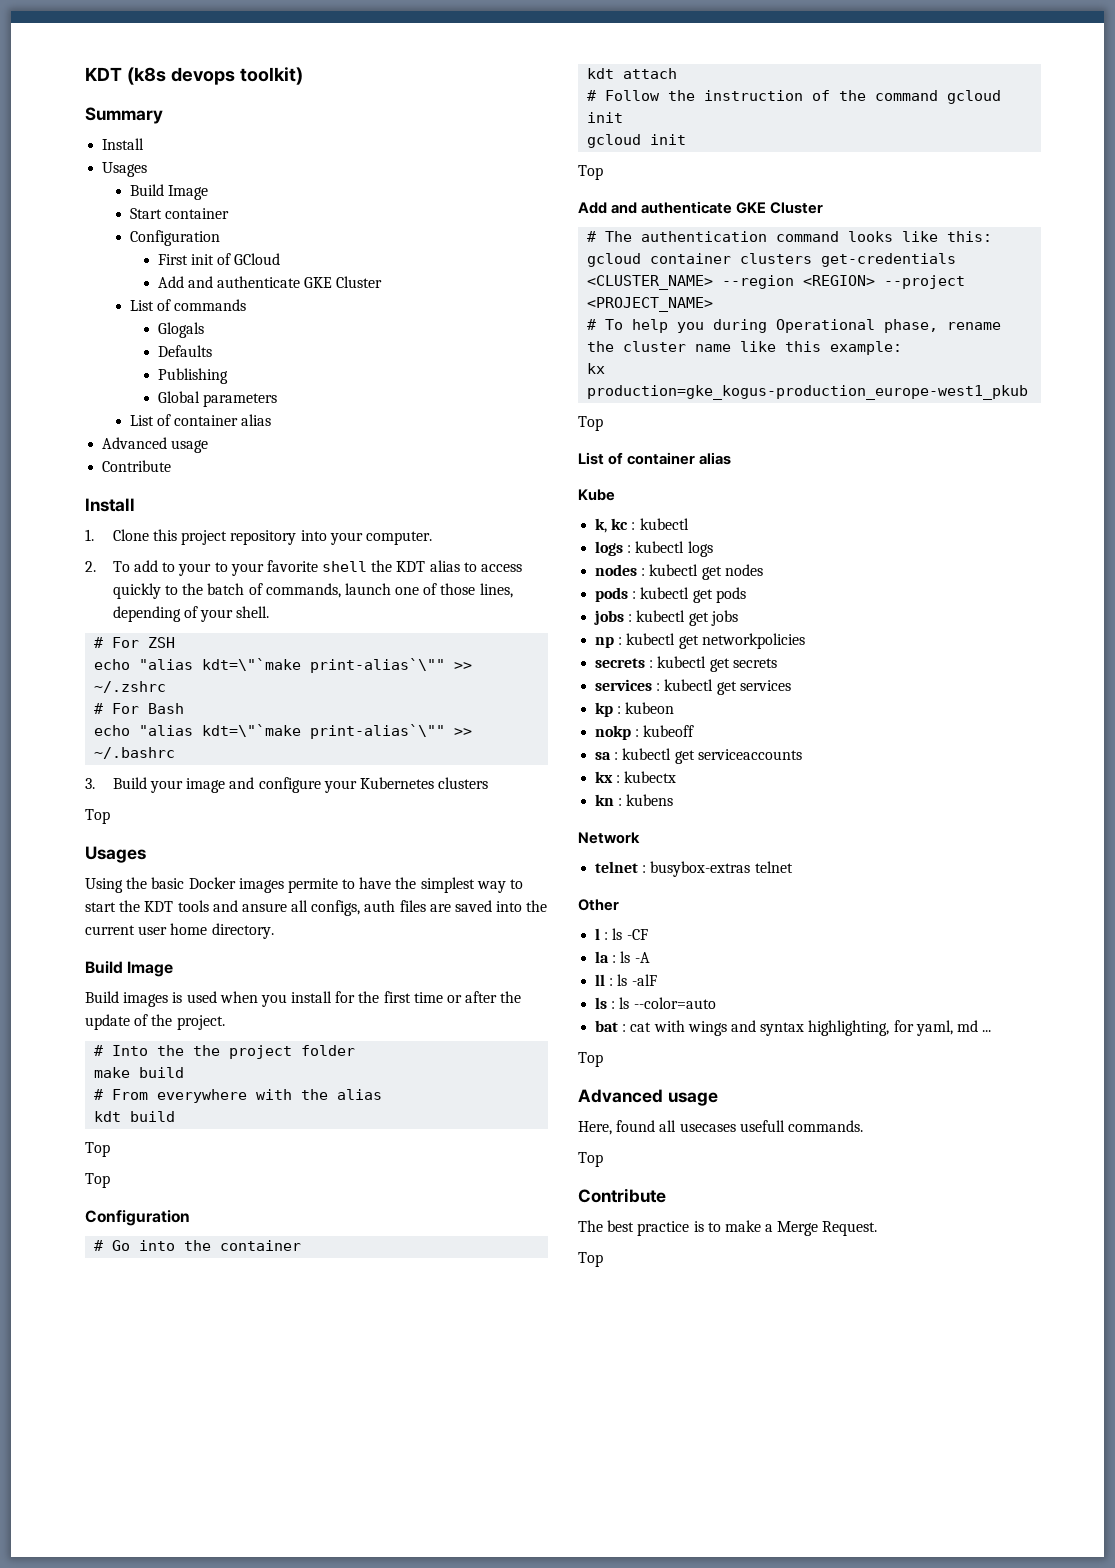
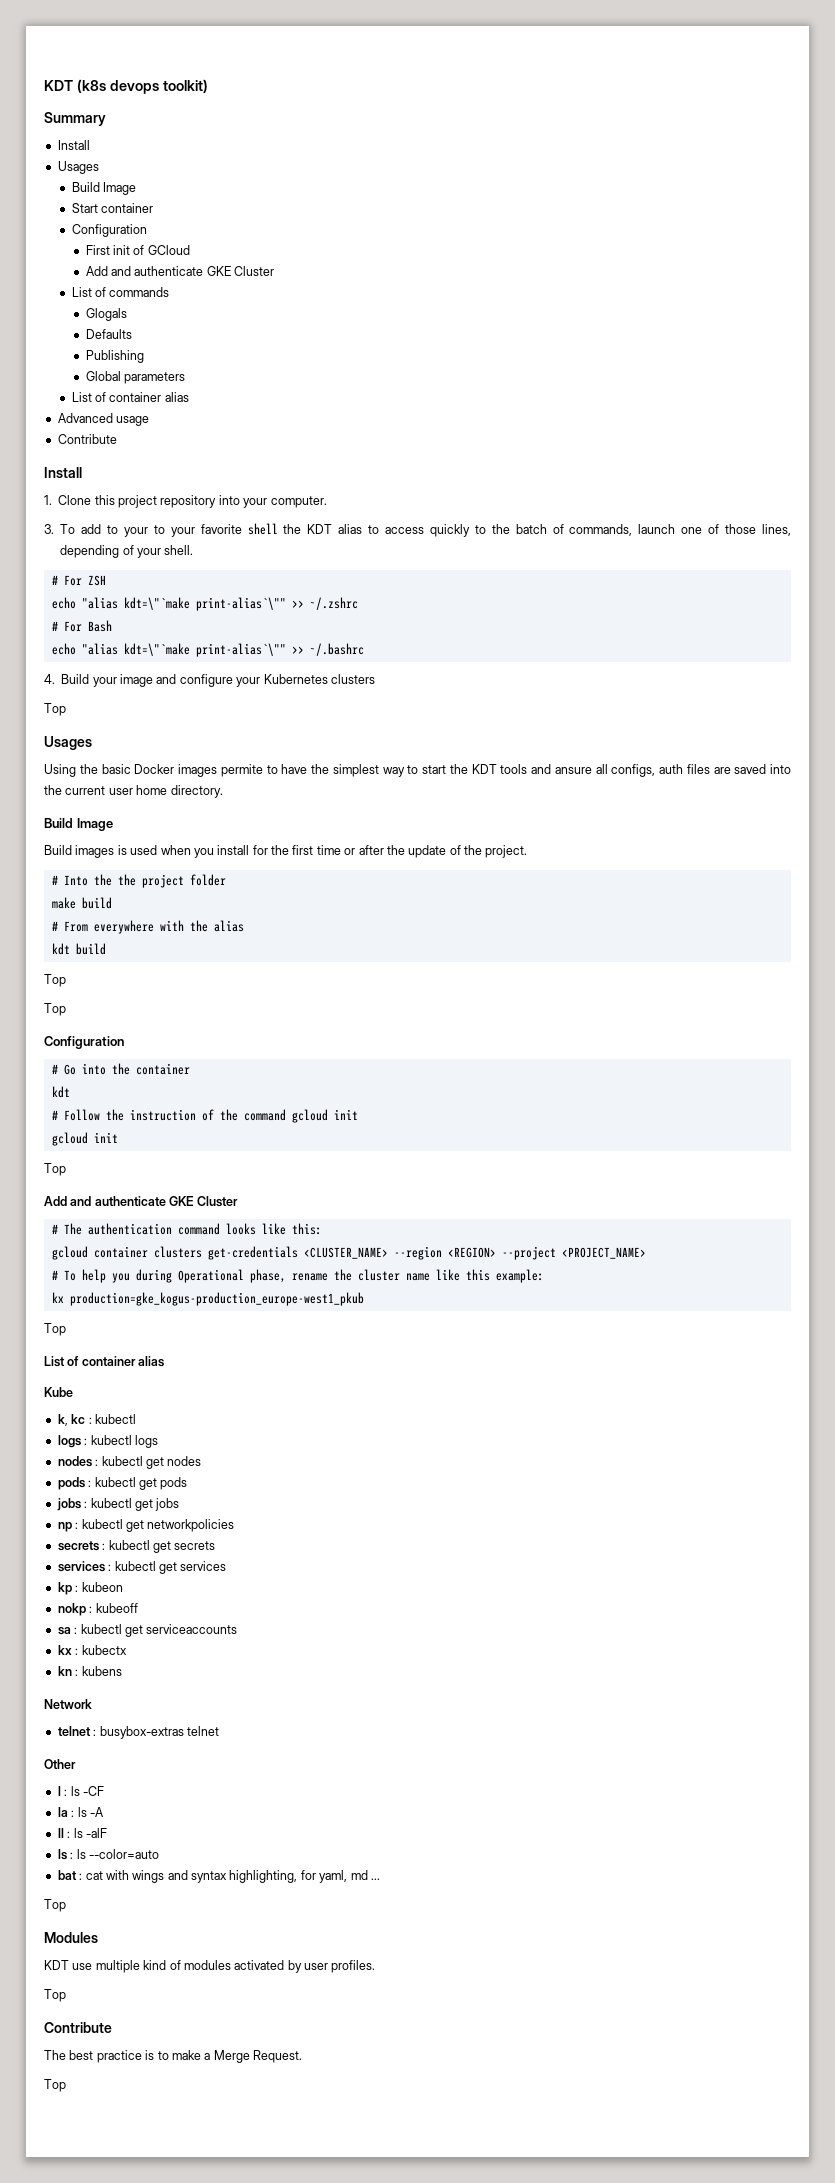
[85,561,96,572] 2. -> [44,524,54,534] 3.
[85,778,95,789] 3. -> [44,674,55,684] 4.
[623,68,678,79] attach -> (70, 1092) none
[578,1089,718,1106] [578,1120,863,1135] Advanced usage // Here, found all usecases usefull commands. -> [44,1932,98,1943] [44,1960,376,1973] Modules // KDT use multiple kind of modules activated by user profiles.

